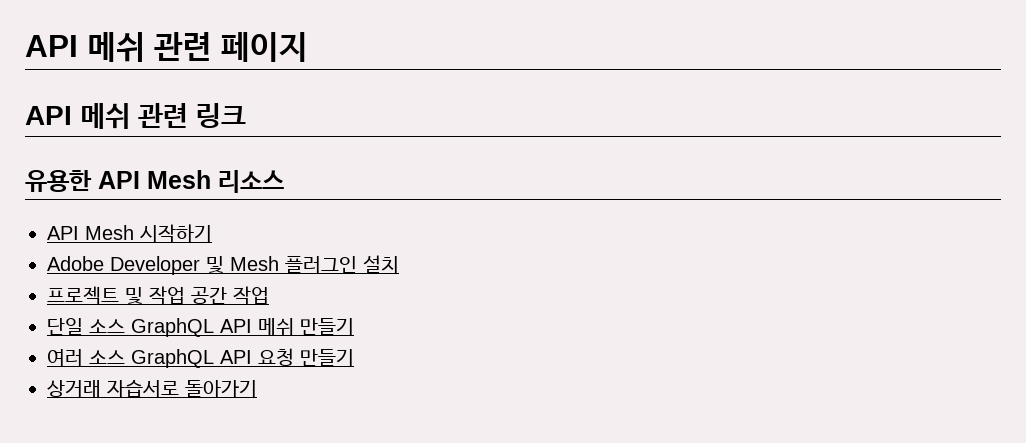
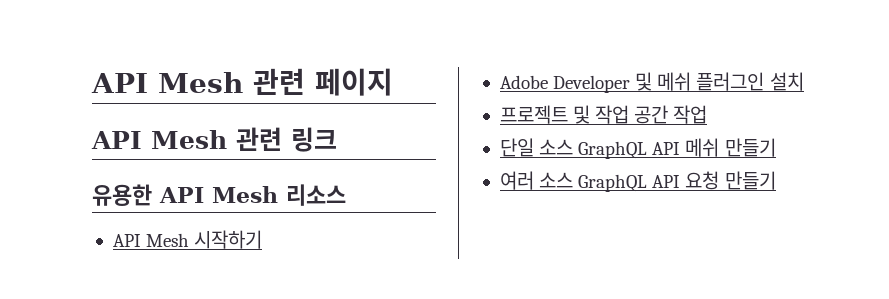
[25,32,145,62] API 메쉬 -> [91,72,243,93] API Mesh
[80,103,130,129] 메쉬 -> [151,130,227,149] Mesh
[230,256,279,271] Mesh -> [657,72,692,91] 메쉬
[47,380,257,398] // 상거래 자습서로 돌아가기 -> (776, 180) none

